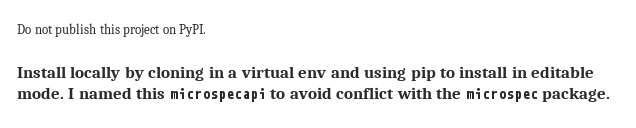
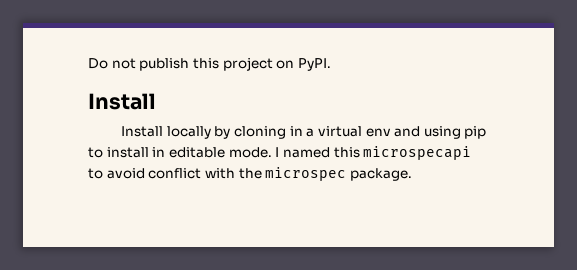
(66, 72) none -> [121,126,164,137] // Install

